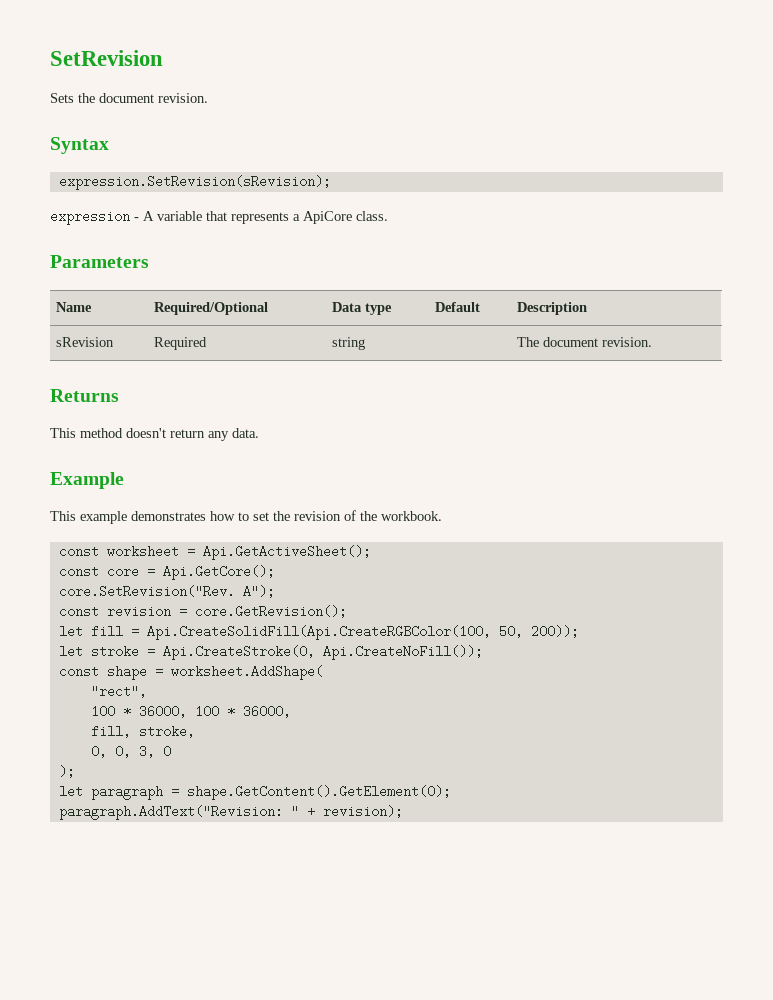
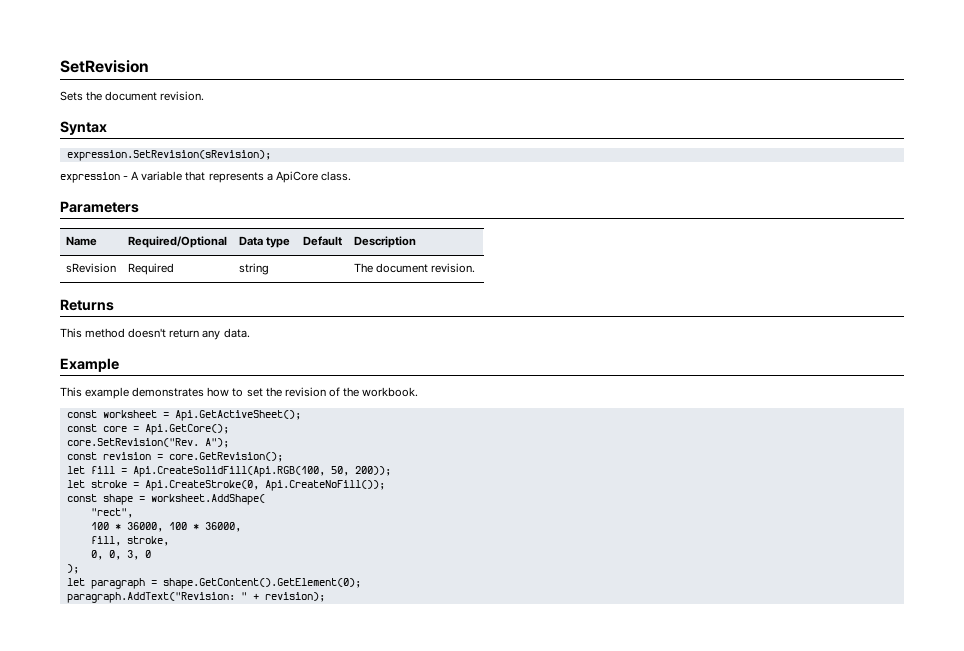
[146,625,491,640] Api.CreateSolidFill(Api.CreateRGBColor(100, -> [132,466,325,477] Api.CreateSolidFill(Api.RGB(100,

